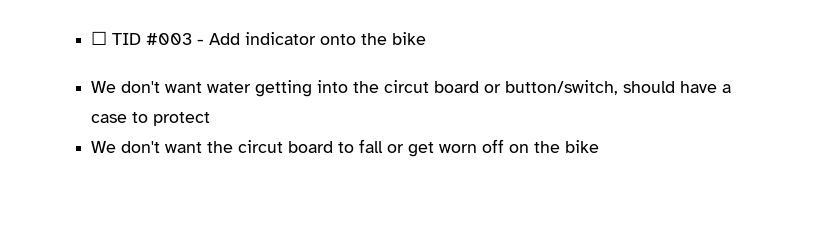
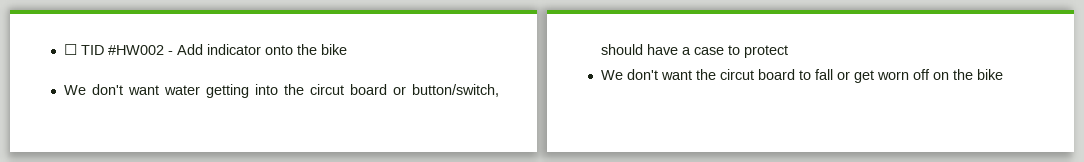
[146,33,193,45] #003 -> [107,45,164,55] #HW002

